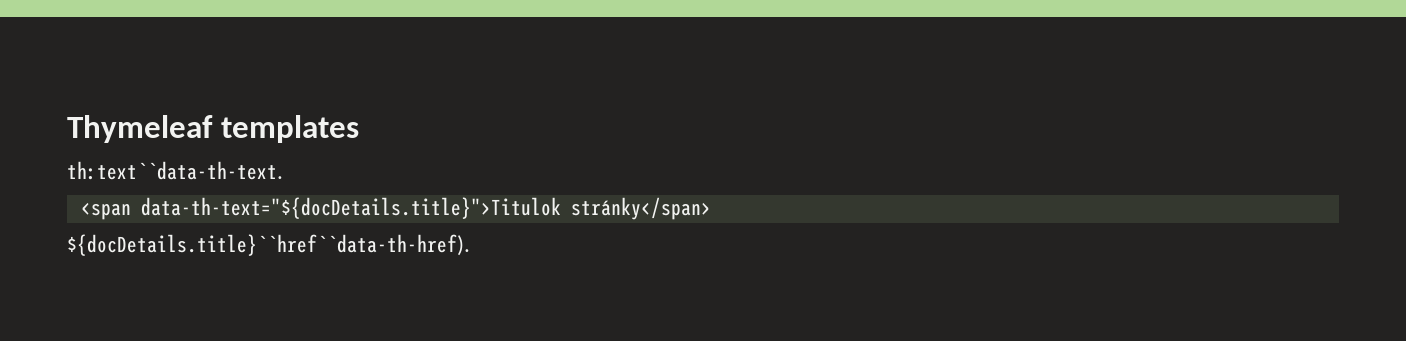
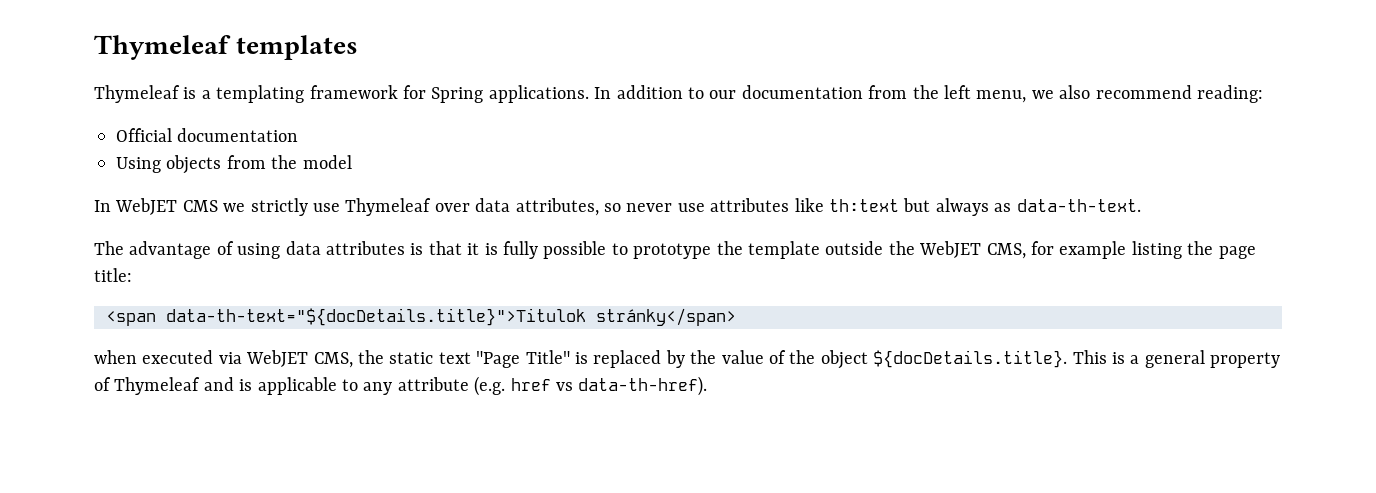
[67,161,283,180] [80,197,711,220] [67,234,470,256] th:text``data-th-text. // <span data-th-text="${docDetails.title}">Titulok stránky</span> // ${docDetails.title}``href``data-th-href). -> [94,85,1263,103] [116,128,299,142] [116,155,352,174] [94,198,1141,216] [94,241,1256,259] [94,268,132,282] [106,308,736,326] [94,350,1281,369] [94,376,708,396] Thymeleaf is a templating framework for Spring applications. In addition to our documentation from the left menu, we also recommend reading: // Official documentation // Using objects from the model // In WebJET CMS we strictly use Thymeleaf over data attributes, so never use attributes like th:text but always as data-th-text. // The advantage of using data attributes is that it is fully possible to prototype the template outside the WebJET CMS, for example listing the page title: // <span data-th-text="${docDetails.title}">Titulok stránky</span> // when executed via WebJET CMS, the static text "Page Title" is replaced by the value of the object ${docDetails.title}. This is a general property of Thymeleaf and is applicable to any attribute (e.g. href vs data-th-href).

